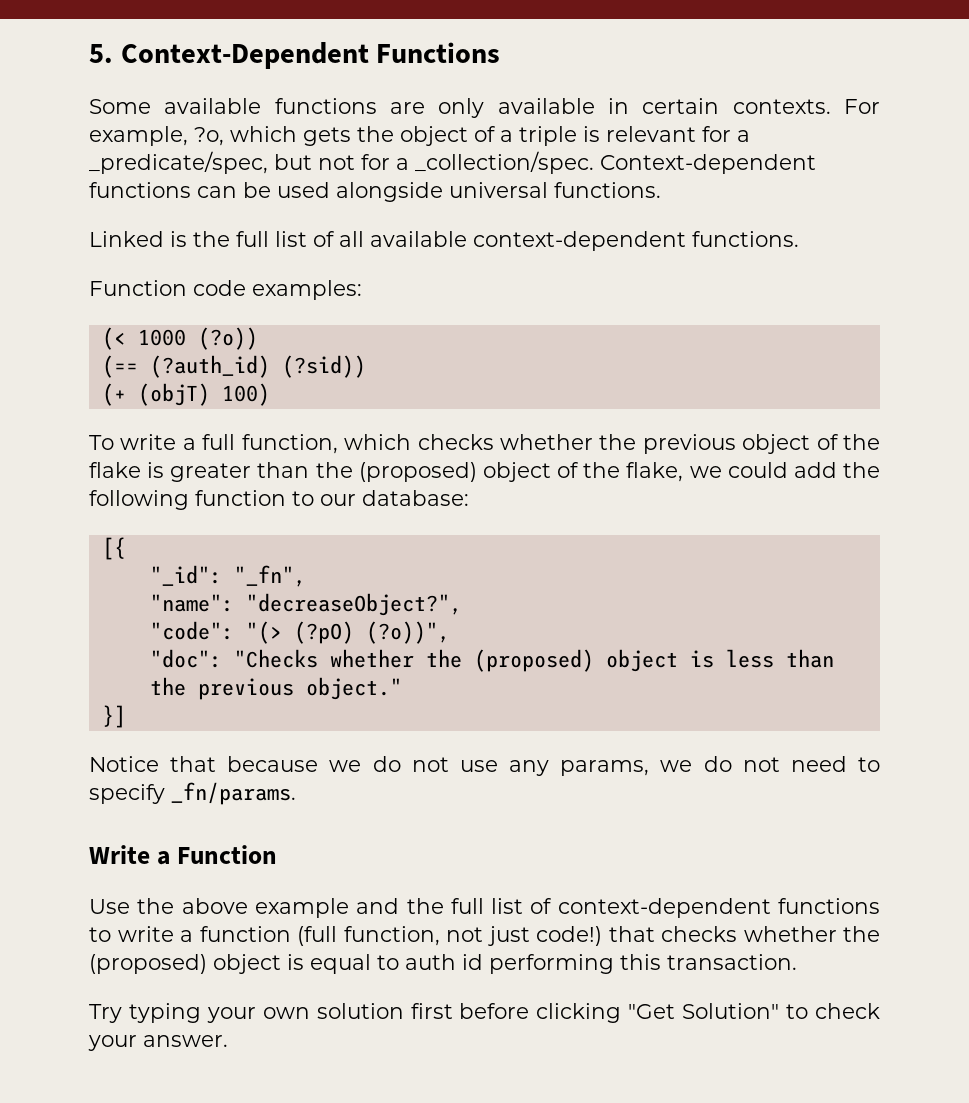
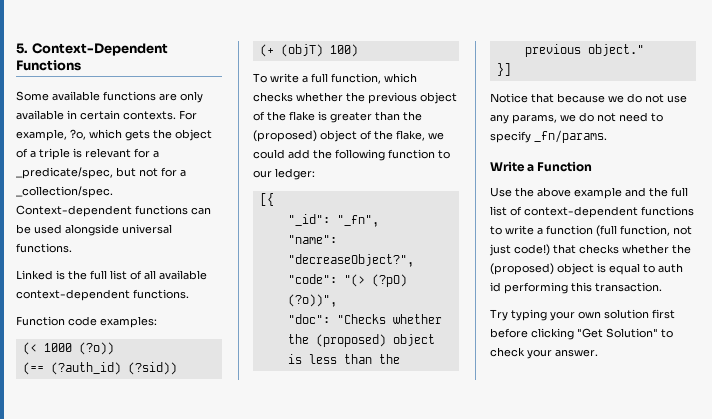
[362,490,469,506] database: -> [275,168,315,180] ledger:

